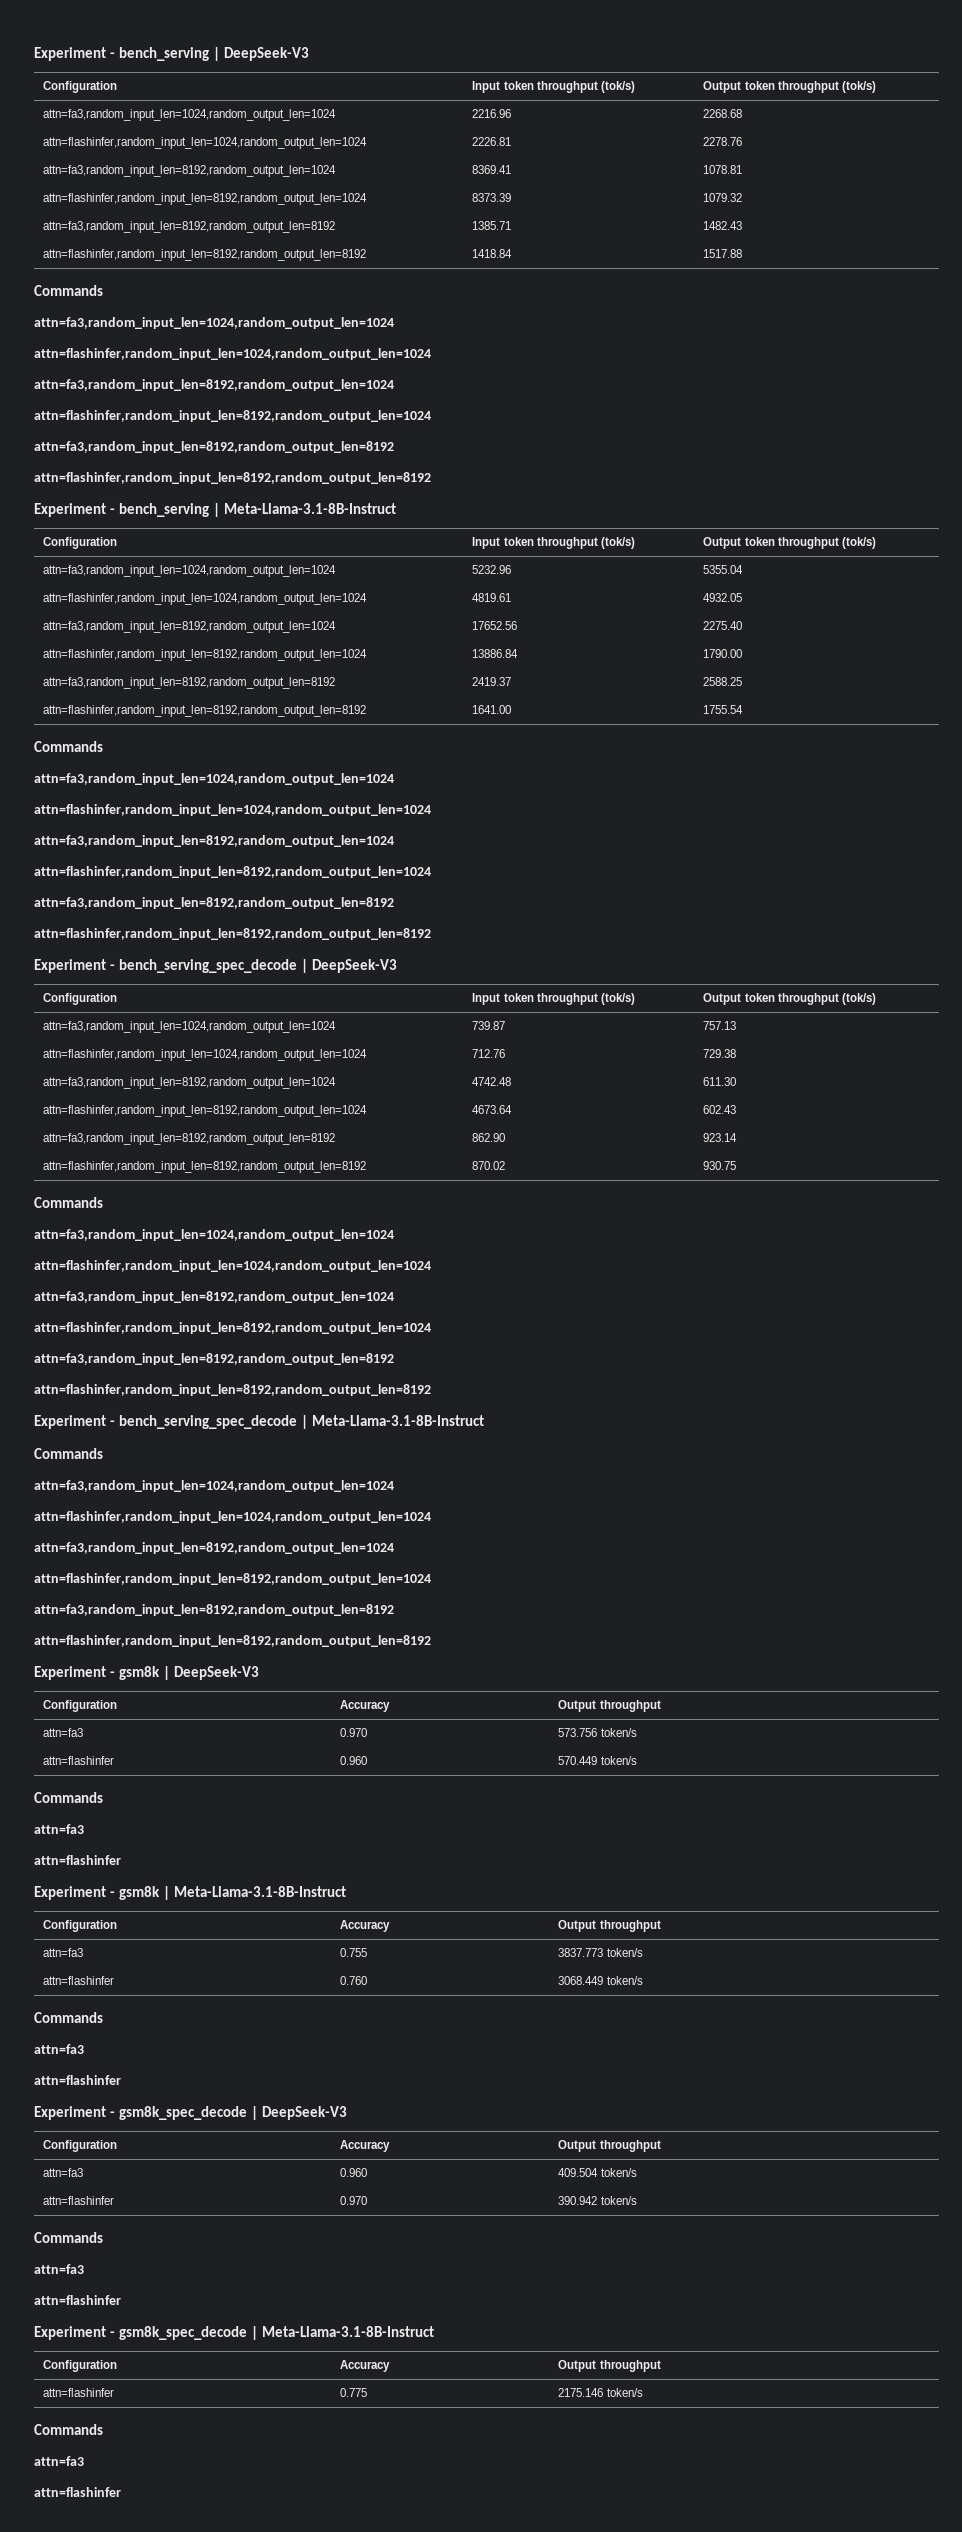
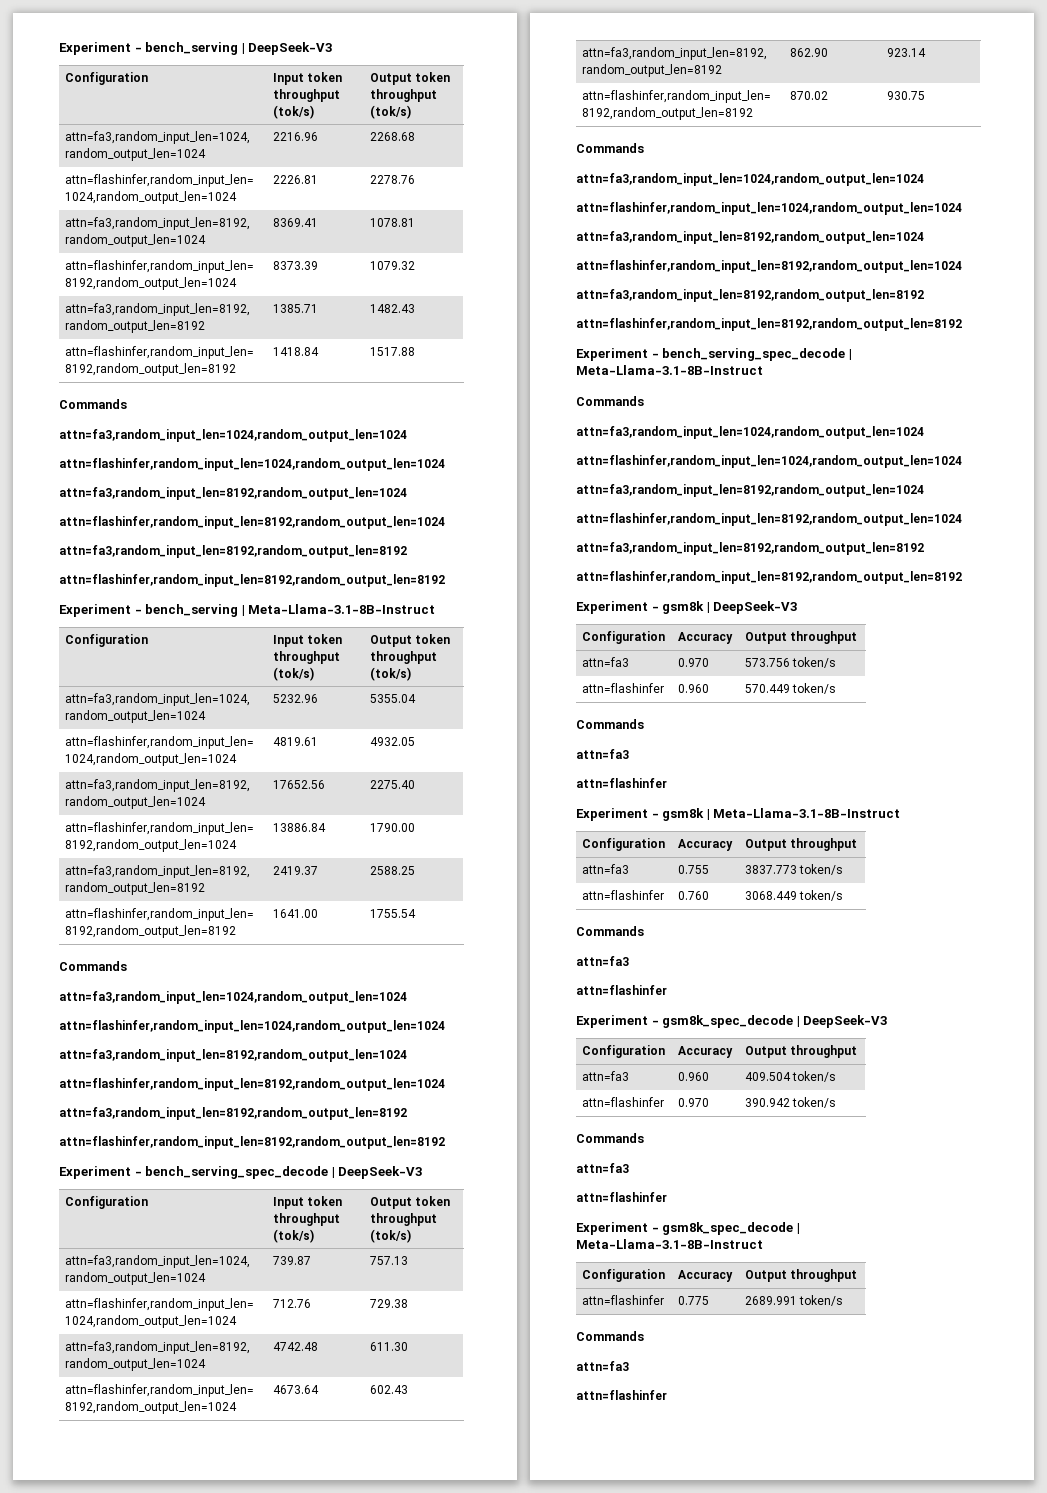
[558,2388,604,2397] 2175.146 -> [745,1296,798,1305] 2689.991

